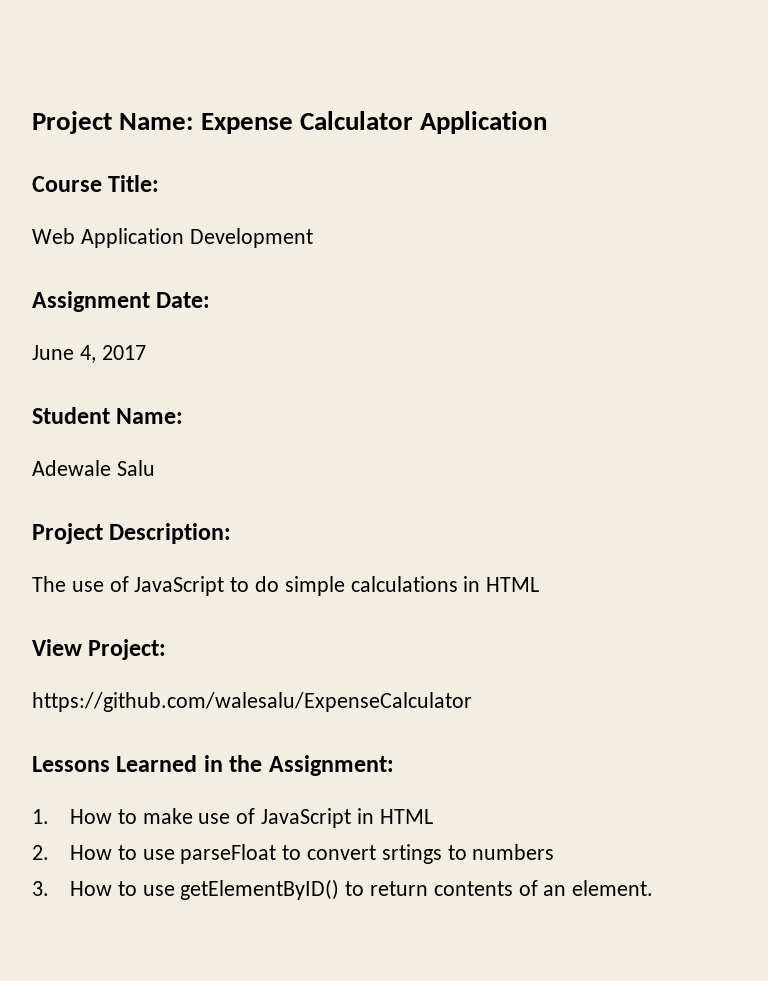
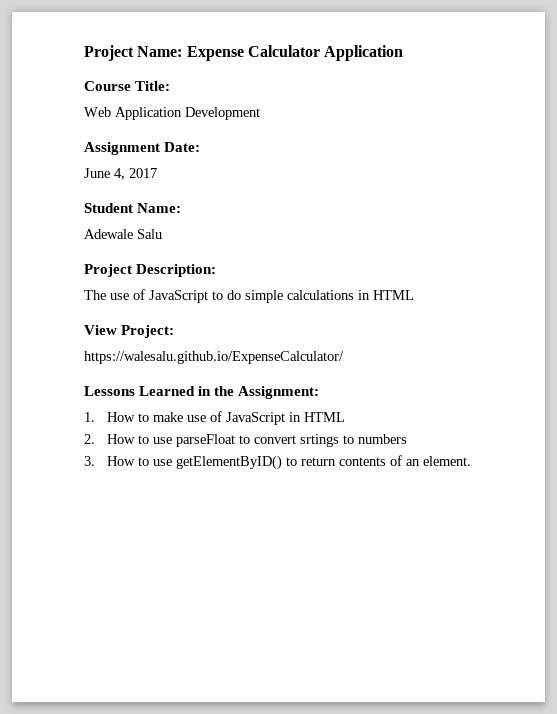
[32,692,472,712] https://github.com/walesalu/ExpenseCalculator -> [84,351,344,364] https://walesalu.github.io/ExpenseCalculator/

